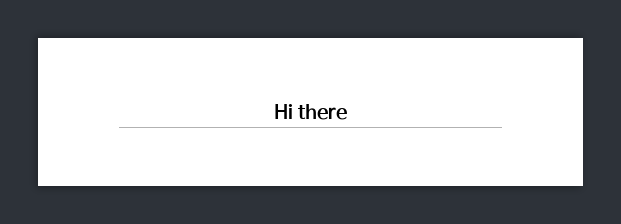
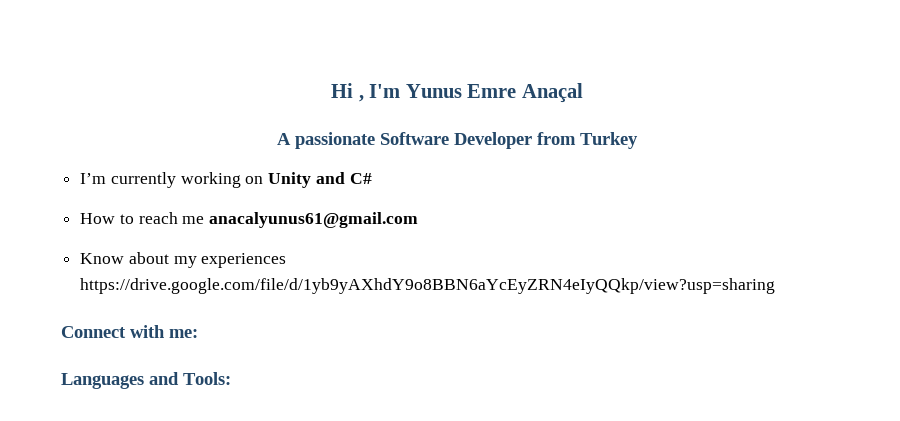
[298,104,348,120] there -> [358,83,583,103] [277,132,638,149] [80,172,372,188] [80,212,419,228] [80,252,287,268] [80,278,776,294] [61,325,198,338] [61,372,231,389] , I'm Yunus Emre Anaçal // A passionate Software Developer from Turkey // I’m currently working on Unity and C# // How to reach me anacalyunus61@gmail.com // Know about my experiences https://drive.google.com/file/d/1yb9yAXhdY9o8BBN6aYcEyZRN4eIyQQkp/view?usp=sharing // Connect with me: // Languages and Tools:

